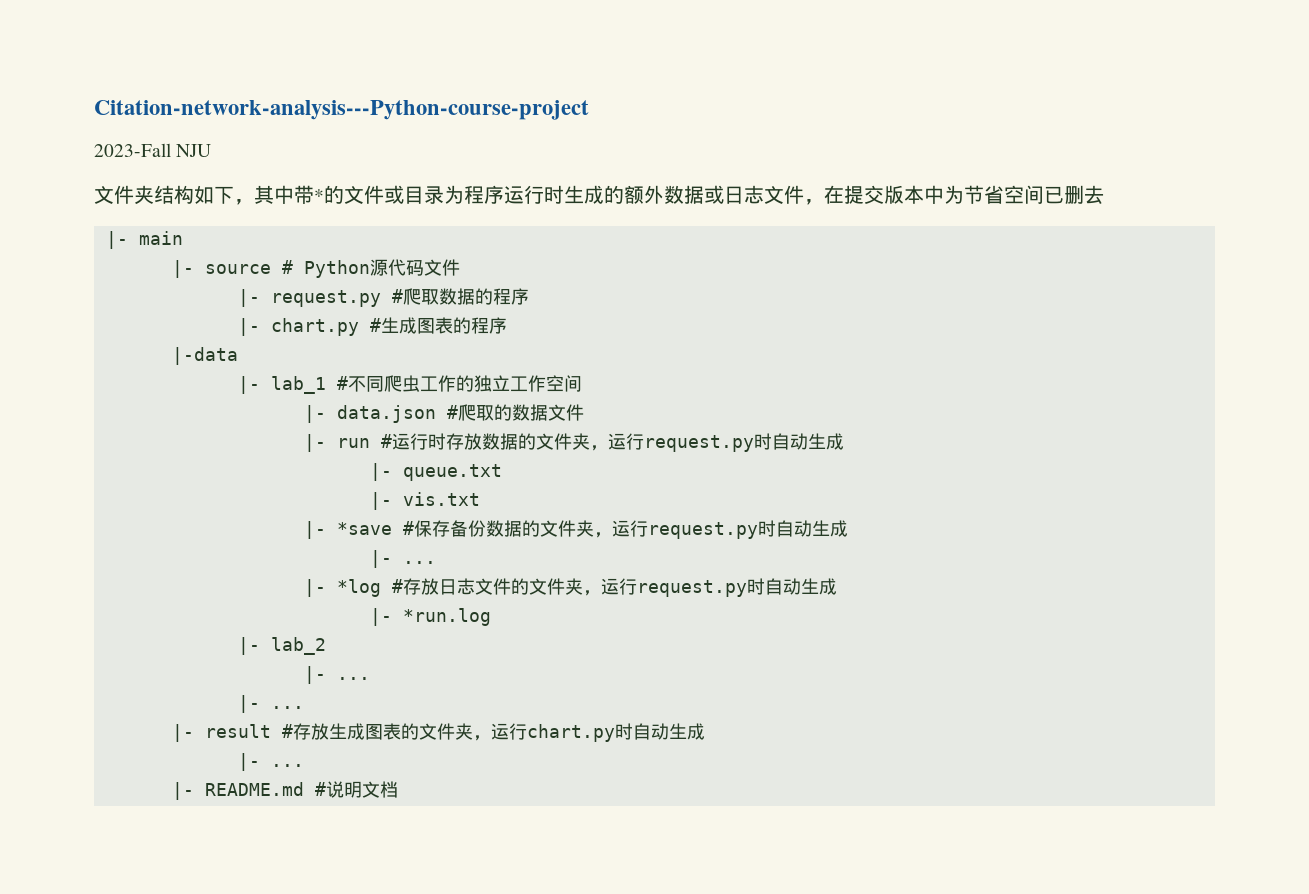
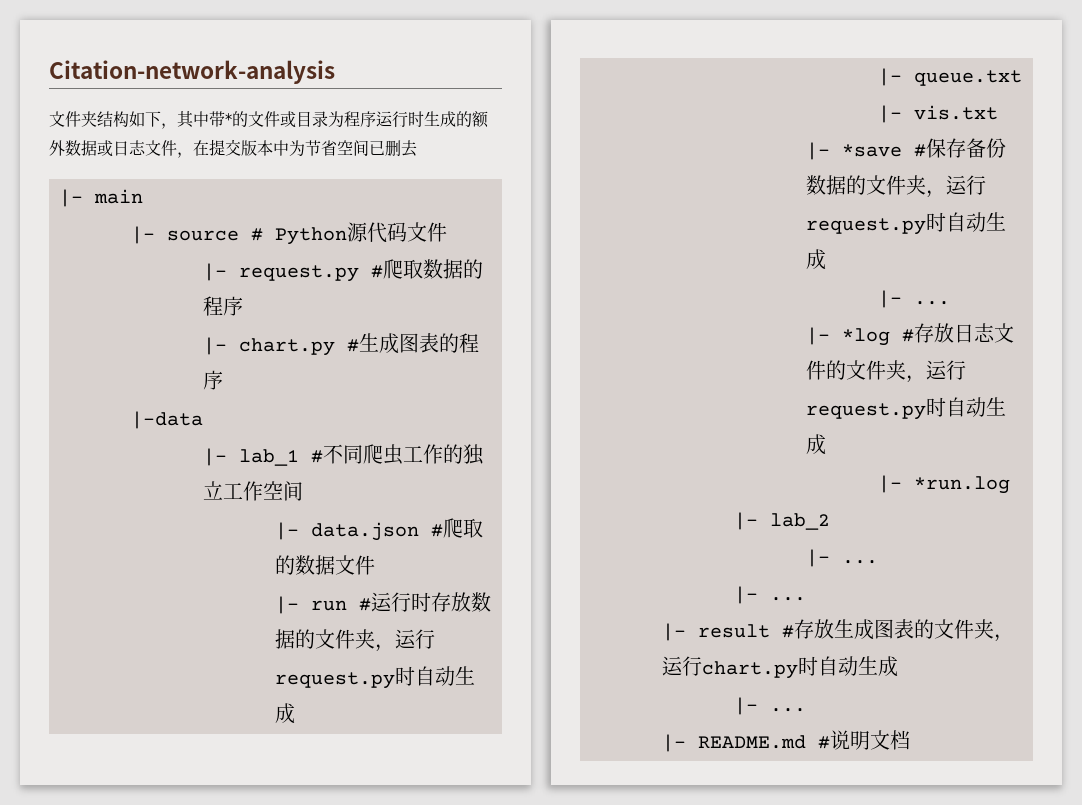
[94,100,589,120] [94,143,212,157] Citation-network-analysis---Python-course-project // 2023-Fall NJU -> [49,60,335,84] Citation-network-analysis

